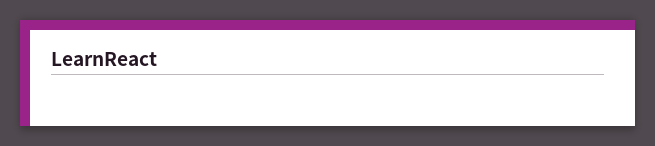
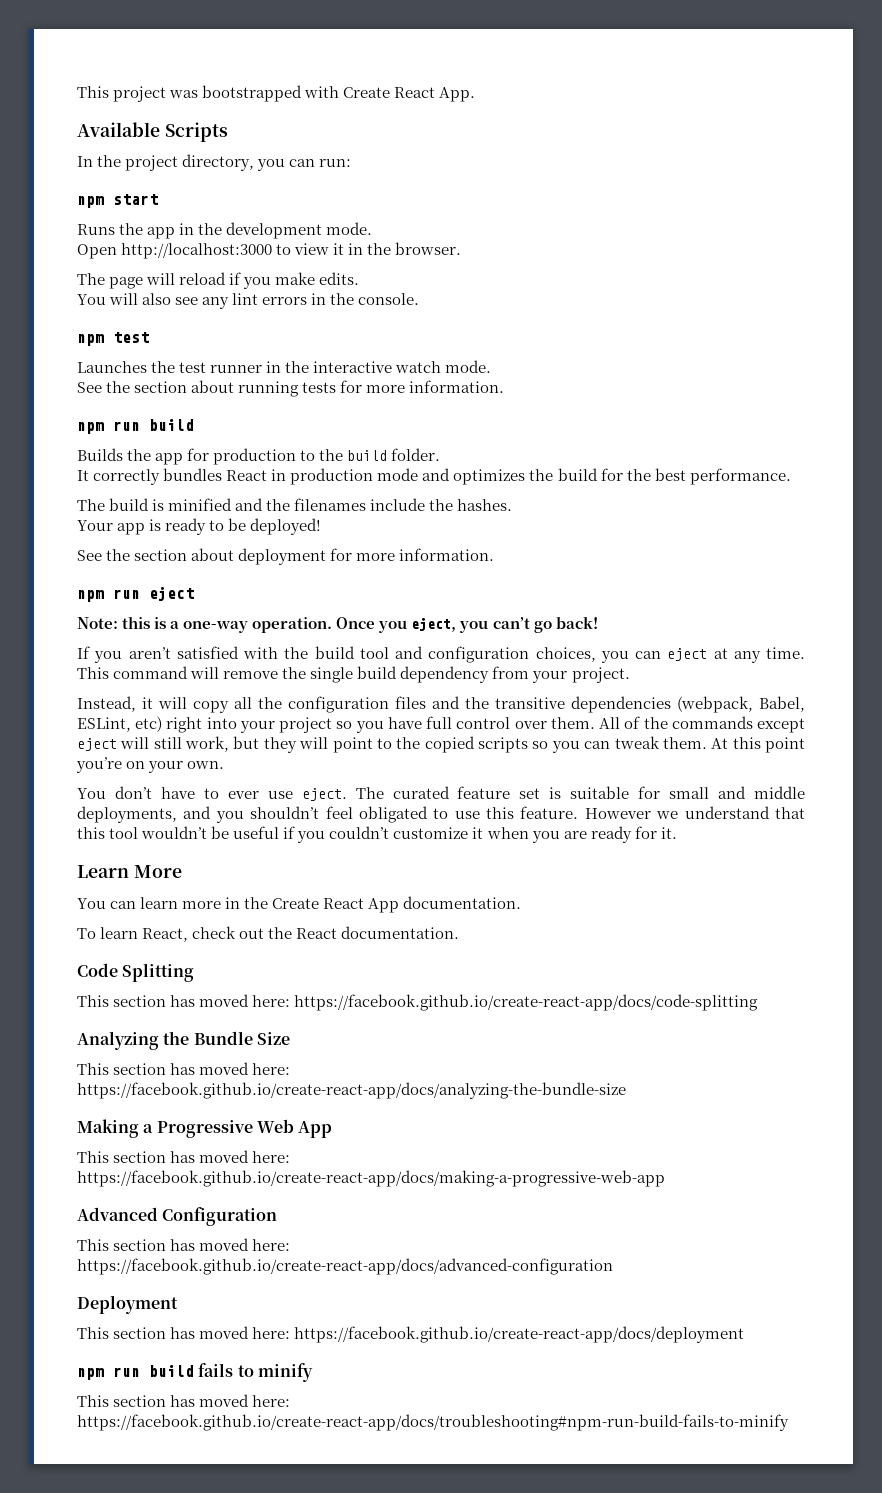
[51,52,157,66] LearnReact -> [77,85,476,102] [77,122,228,142] [77,154,352,171] [77,194,158,208] [77,222,373,239] [77,242,462,259] [77,272,360,289] [77,293,420,309] [77,332,149,346] [77,360,492,373] [77,380,505,397] [77,419,194,434] [77,448,441,465] [77,468,791,485] [77,498,513,511] [77,518,322,535] [77,548,495,565] [77,586,194,602] [77,616,598,633] [77,646,805,663] [77,666,630,683] [77,696,805,713] [77,716,806,733] [77,736,805,753] [76,757,225,773] [77,786,805,801] [77,806,805,823] [77,826,677,843] [77,865,182,878] [77,896,522,913] [77,926,460,942] [77,963,195,982] [77,994,759,1011] [77,1031,290,1050] [77,1062,291,1075] [77,1082,626,1099] [77,1119,333,1138] [77,1150,291,1163] [77,1170,665,1187] [77,1207,278,1226] [77,1238,291,1251] [77,1258,613,1275] [77,1295,178,1314] [77,1326,745,1343] [77,1363,313,1382] [77,1394,291,1407] [77,1414,789,1431] This project was bootstrapped with Create React App. // Available Scripts // In the project directory, you can run: // npm start // Runs the app in the development mode. // Open http://localhost:3000 to view it in the browser. // The page will reload if you make edits. // You will also see any lint errors in the console. // npm test // Launches the test runner in the interactive watch mode. // See the section about running tests for more information. // npm run build // Builds the app for production to the build folder. // It correctly bundles React in production mode and optimizes the build for the best performance. // The build is minified and the filenames include the hashes. // Your app is ready to be deployed! // See the section about deployment for more information. // npm run eject // Note: this is a one-way operation. Once you eject, you can’t go back! // If you aren’t satisfied with the build tool and configuration choices, you can eject at any time. This command will remove the single build dependency from your project. // Instead, it will copy all the configuration files and the transitive dependencies (webpack, Babel, ESLint, etc) right into your project so you have full control over them. All of the commands except eject will still work, but they will point to the copied scripts so you can tweak them. At this point you’re on your own. // You don’t have to ever use eject. The curated feature set is suitable for small and middle deployments, and you shouldn’t feel obligated to use this feature. However we understand that this tool wouldn’t be useful if you couldn’t customize it when you are ready for it. // Learn More // You can learn more in the Create React App documentation. // To learn React, check out the React documentation. // Code Splitting // This section has moved here: https://facebook.github.io/create-react-app/docs/code-splitting // Analyzing the Bundle Size // This section has moved here: https://facebook.github.io/create-react-app/docs/analyzing-the-bundle-size // Making a Progressive Web App // This section has moved here: https://facebook.github.io/create-react-app/docs/making-a-progressive-web-app // Advanced Configuration // This section has moved here: https://facebook.github.io/create-react-app/docs/advanced-configuration // Deployment // This section has moved here: https://facebook.github.io/create-react-app/docs/deployment // npm run build fails to minify // This section has moved here: https://facebook.github.io/create-react-app/docs/troubleshooting#npm-run-build-fails-to-minify

